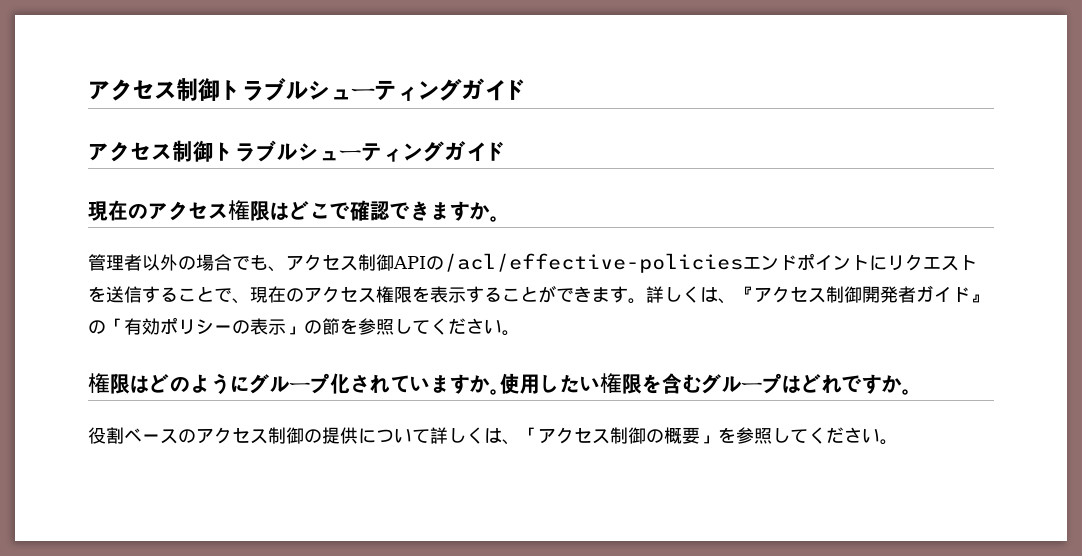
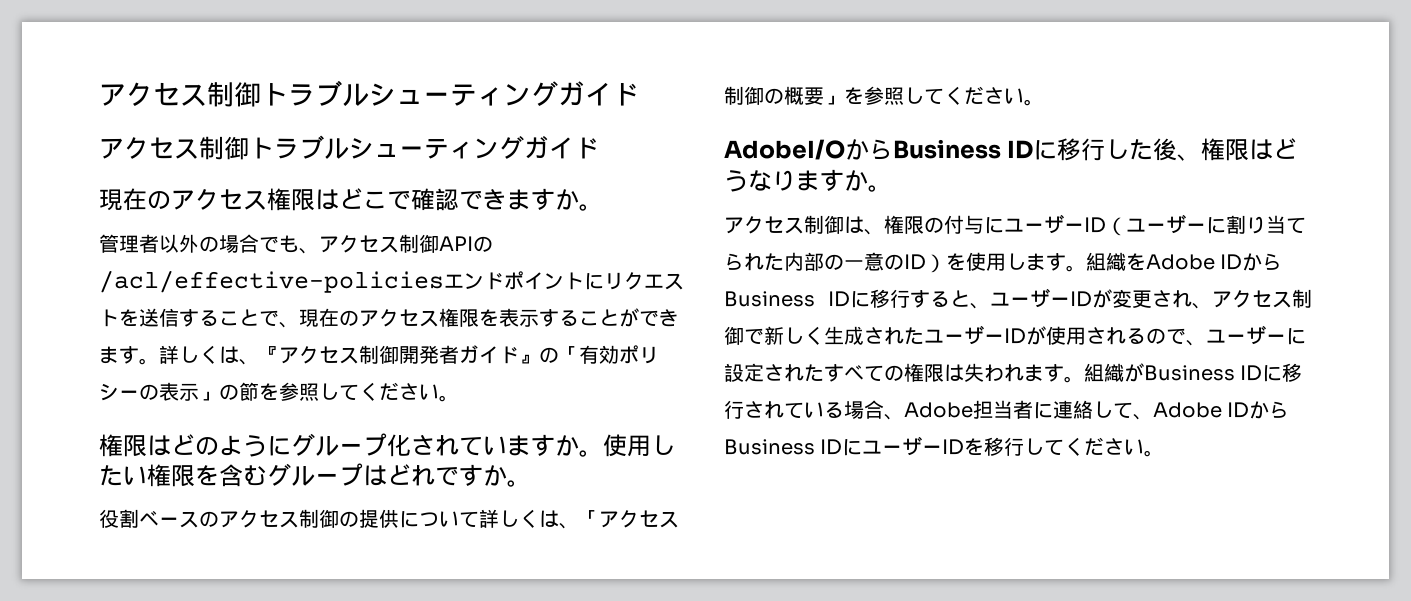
(898, 442) none -> [724,138,1298,161] [724,169,892,192] [724,214,1306,236] [724,252,1283,273] [724,288,1312,309] [724,325,1306,346] [724,363,1303,383] [724,400,1290,420] [724,436,1165,457] // AdobeI/OからBusiness IDに移行した後、権限はどうなりますか。 // アクセス制御は、権限の付与にユーザーID（ユーザーに割り当てられた内部の一意のID）を使用します。組織をAdobe IDからBusiness IDに移行すると、ユーザーIDが変更され、アクセス制御で新しく生成されたユーザーIDが使用されるので、ユーザーに設定されたすべての権限は失われます。組織がBusiness IDに移行されている場合、Adobe担当者に連絡して、Adobe IDからBusiness IDにユーザーIDを移行してください。

